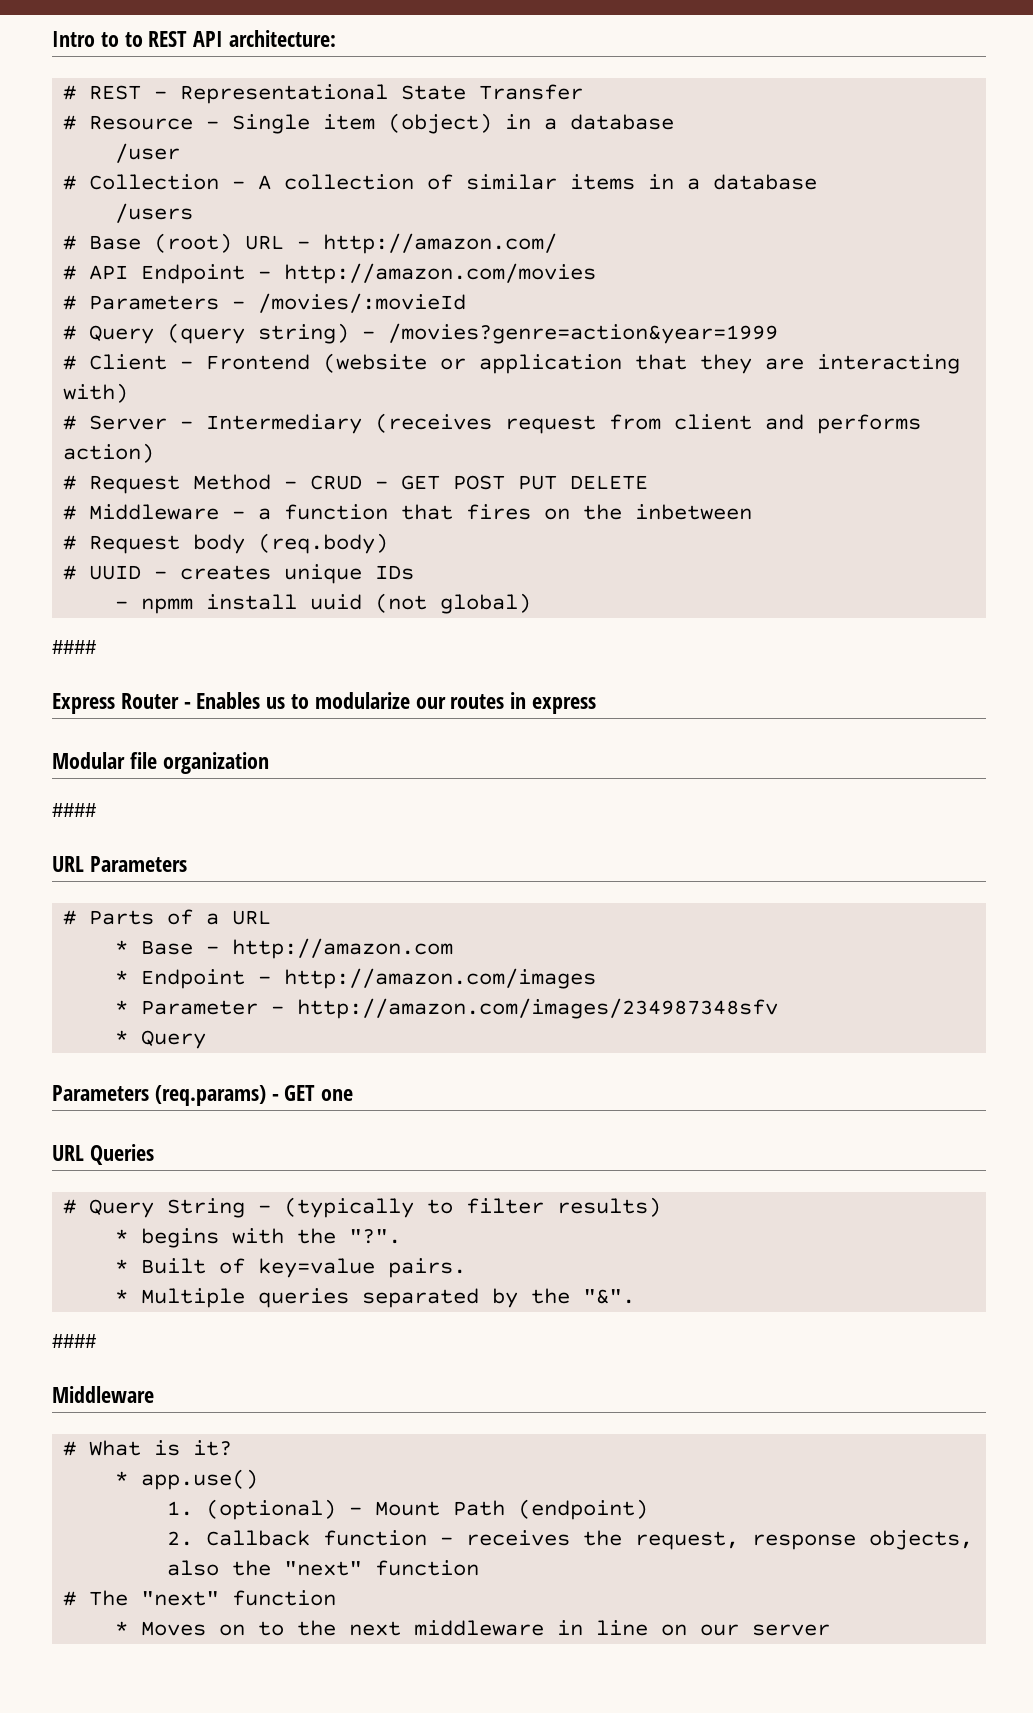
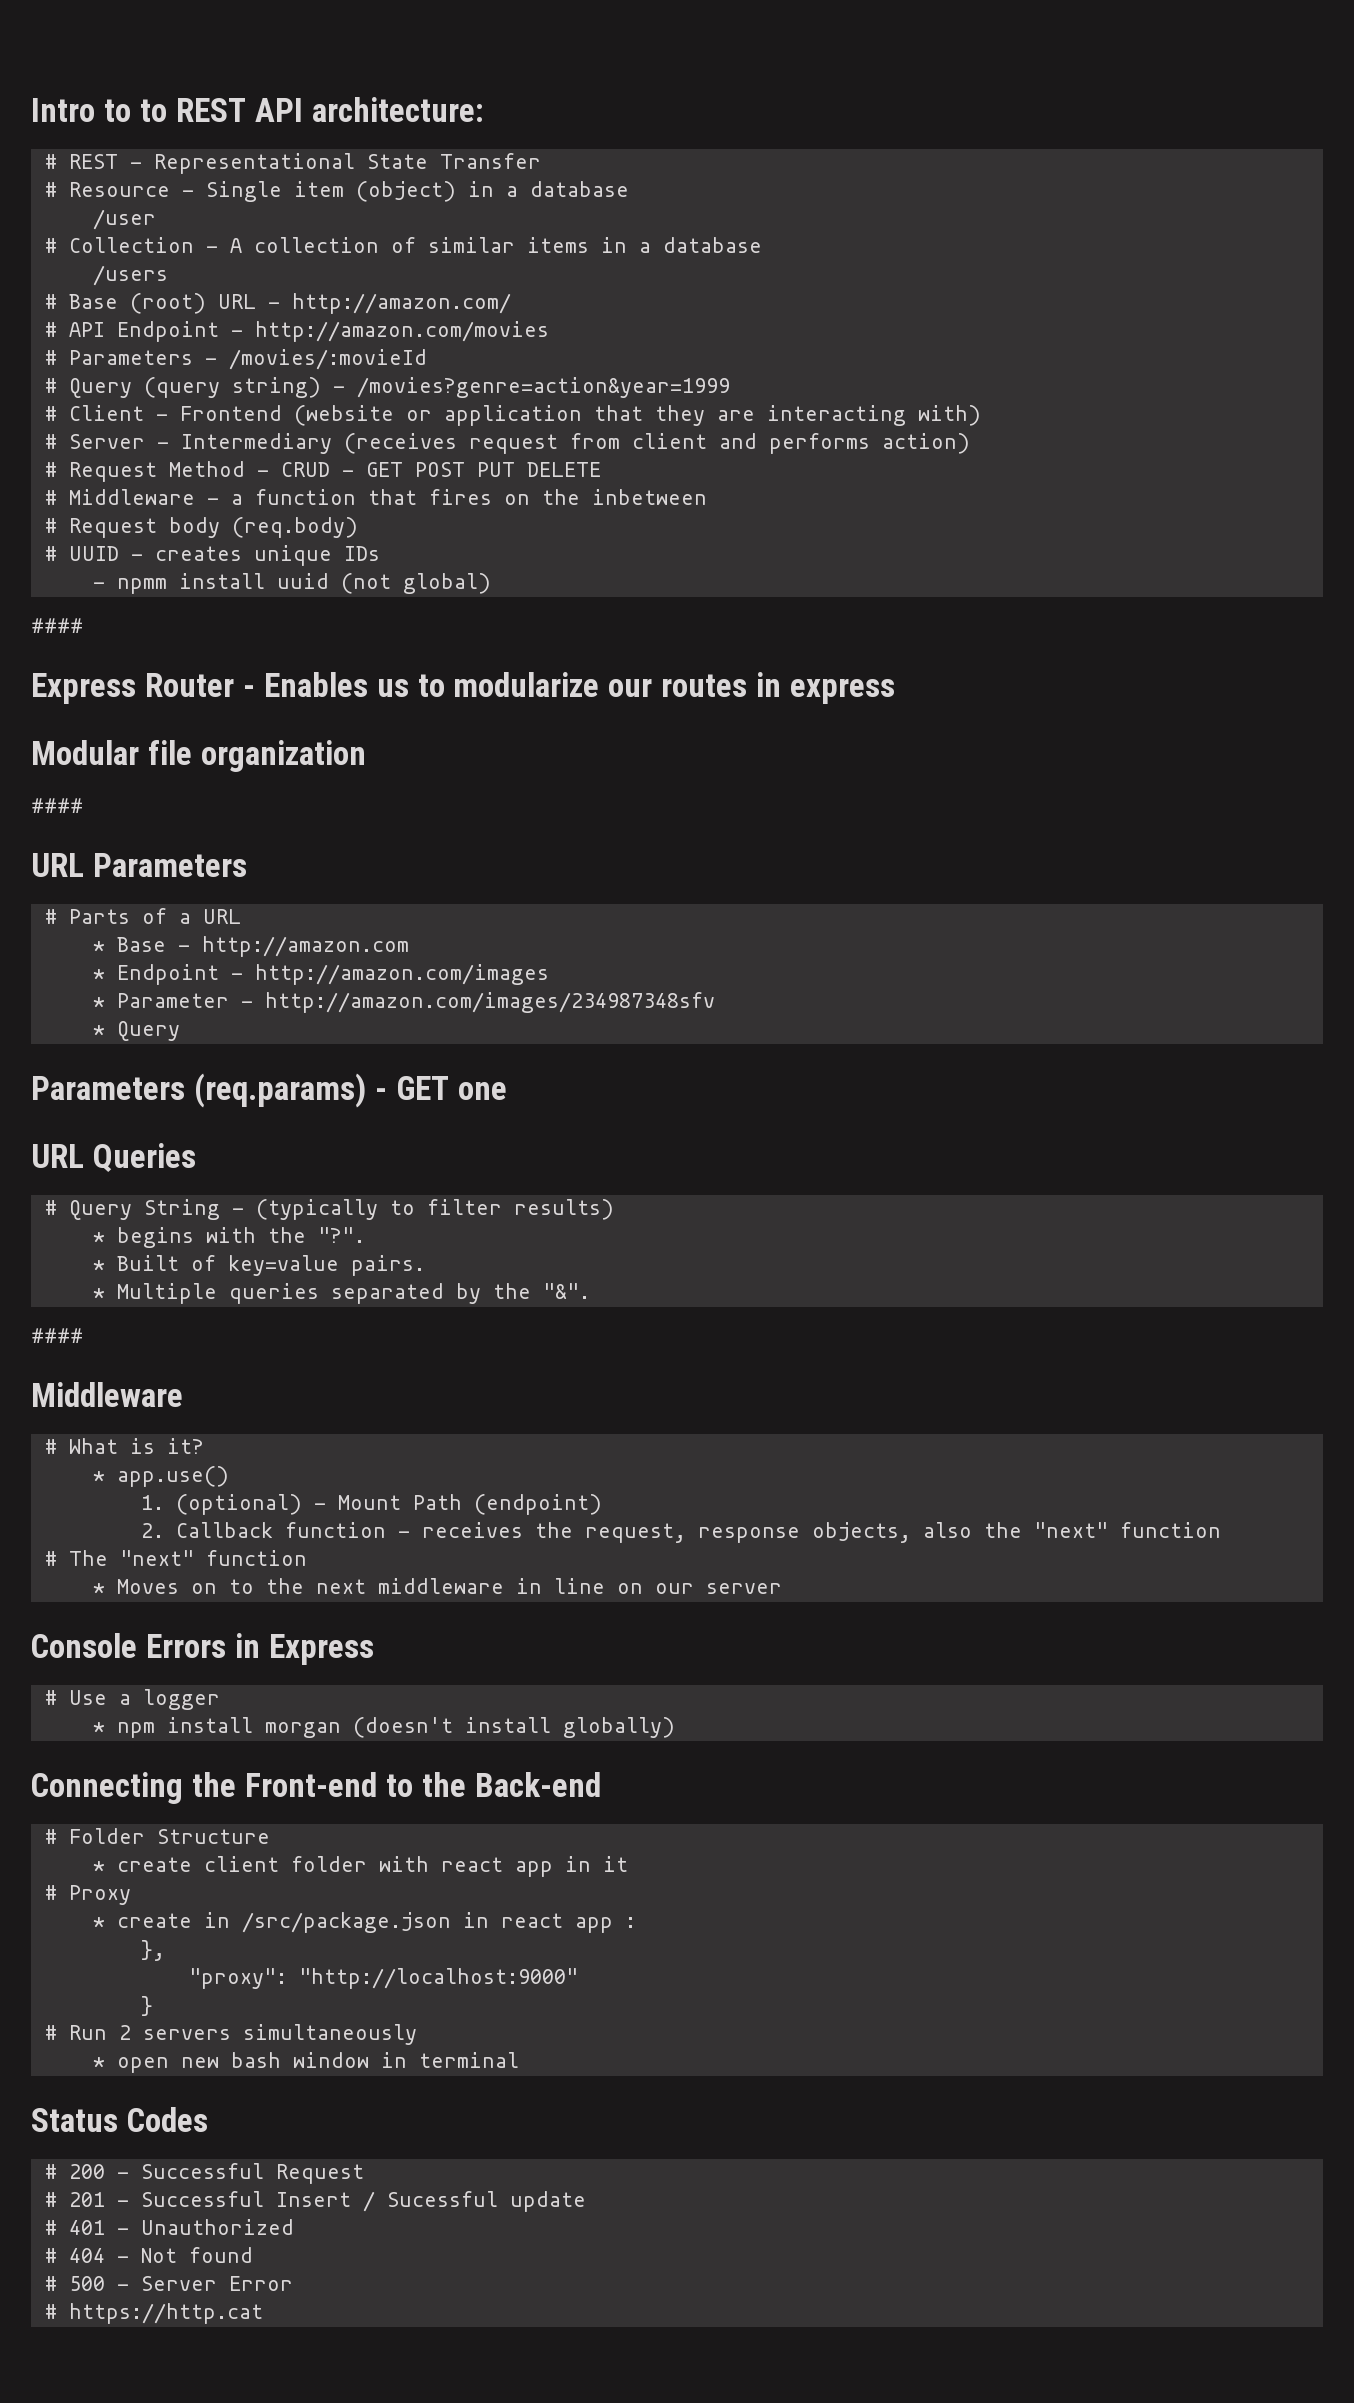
(830, 1630) none -> [31,1633,374,1665] [44,1689,220,1710] [92,1717,675,1738] [31,1772,601,1804] [44,1828,270,1844] [92,1856,628,1877] [44,1885,131,1905] [92,1912,636,1933] [140,1940,165,1961] [188,1968,578,1989] [140,1996,153,2016] [44,2024,417,2045] [92,2052,519,2073] [31,2107,208,2132] [44,2163,364,2184] [44,2191,586,2212] [44,2219,294,2235] [44,2247,253,2263] [44,2276,293,2291] [44,2303,263,2324] // Console Errors in Express // # Use a logger // * npm install morgan (doesn't install globally) // Connecting the Front-end to the Back-end // # Folder Structure // * create client folder with react app in it // # Proxy // * create in /src/package.json in react app : // }, // "proxy": "http://localhost:9000" // } // # Run 2 servers simultaneously // * open new bash window in terminal // Status Codes // # 200 - Successful Request // # 201 - Successful Insert / Sucessful update // # 401 - Unauthorized // # 404 - Not found // # 500 - Server Error // # https://http.cat

